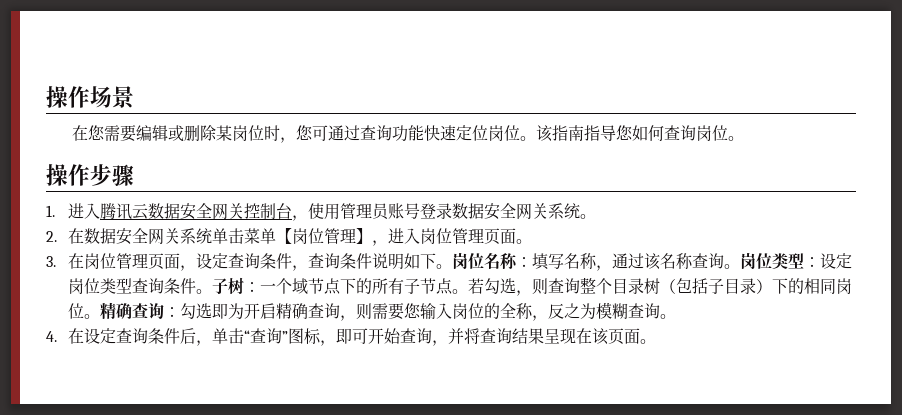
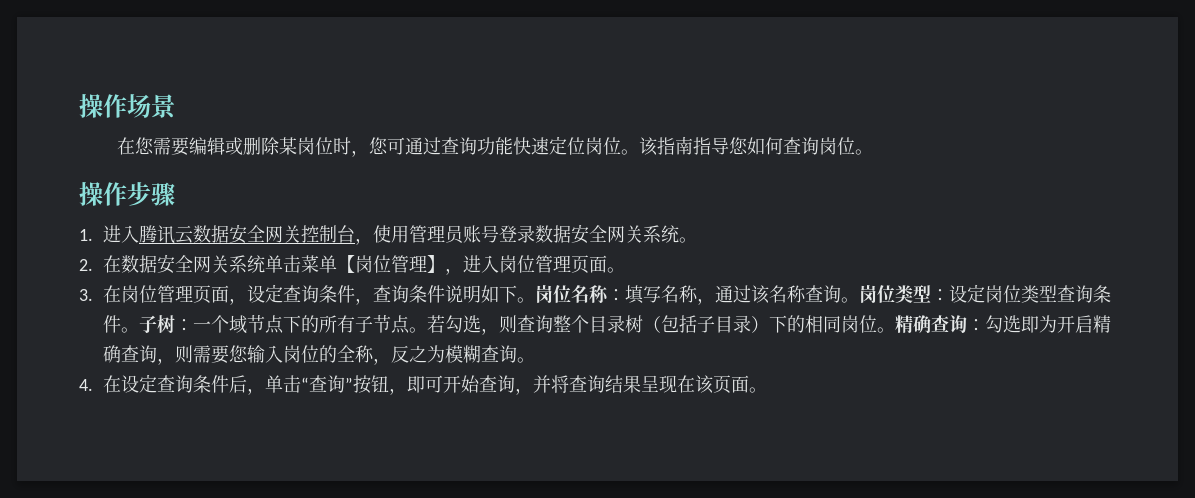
[287,328,321,345] 图标 -> [352,375,389,394] 按钮

